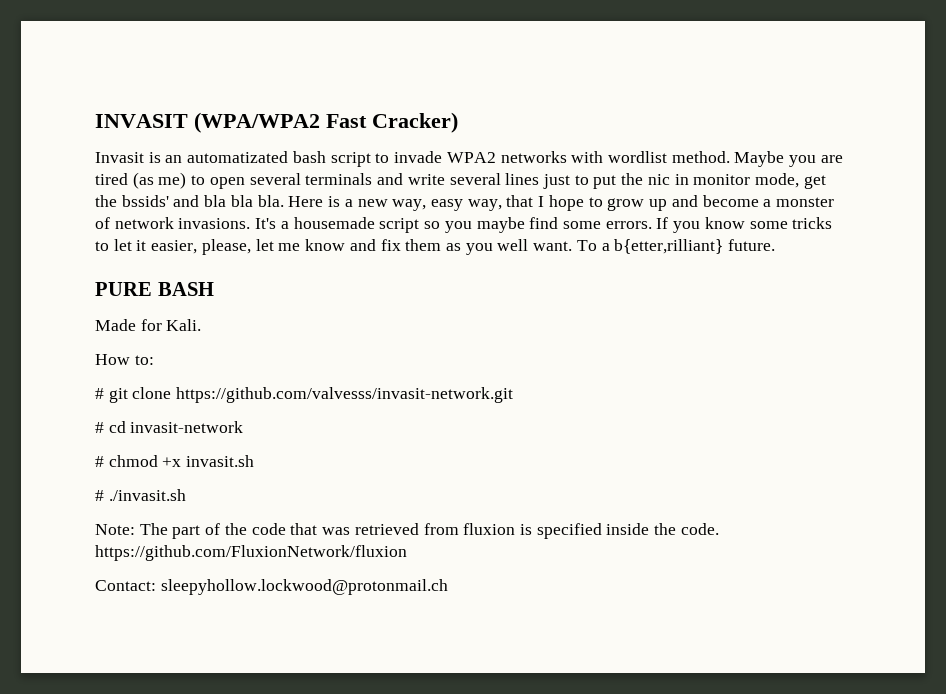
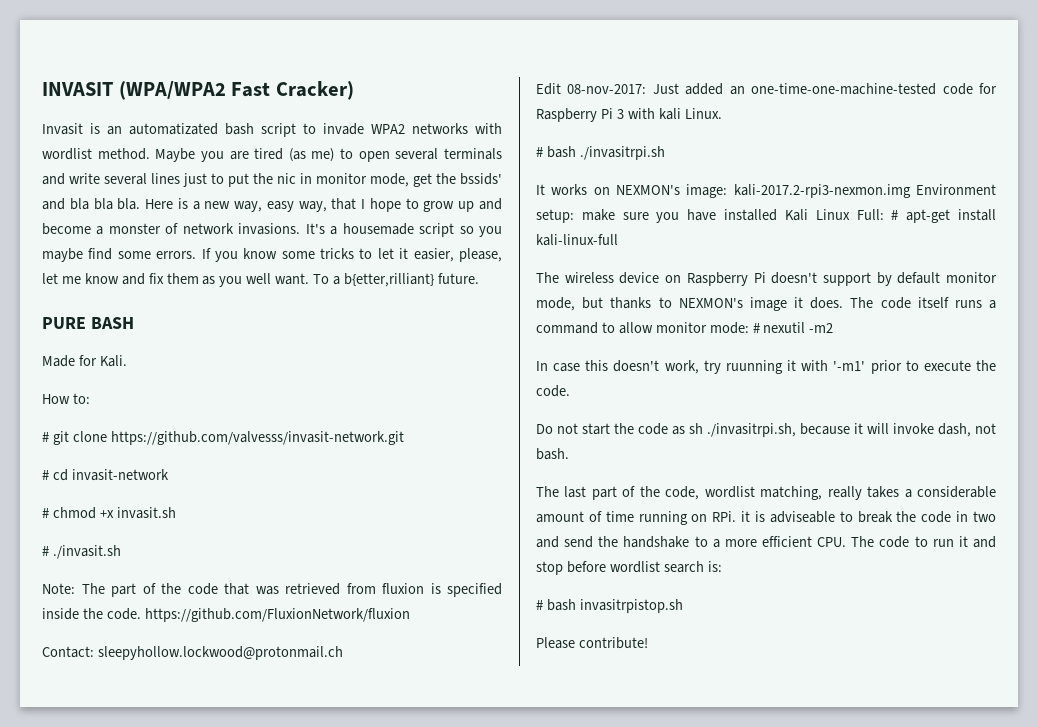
(448, 587) none -> [536,83,998,95] [536,108,722,122] [536,146,665,160] [536,184,996,198] [536,209,996,223] [536,234,618,246] [536,272,997,286] [536,297,997,311] [536,322,834,334] [536,360,996,374] [536,385,570,397] [536,423,996,437] [536,448,569,460] [536,486,996,500] [536,511,996,525] [536,536,997,548] [536,561,722,575] [536,599,683,613] [536,637,648,649] // Edit 08-nov-2017: Just added an one-time-one-machine-tested code for Raspberry Pi 3 with kali Linux. // # bash ./invasitrpi.sh // It works on NEXMON's image: kali-2017.2-rpi3-nexmon.img Environment setup: make sure you have installed Kali Linux Full: # apt-get install kali-linux-full // The wireless device on Raspberry Pi doesn't support by default monitor mode, but thanks to NEXMON's image it does. The code itself runs a command to allow monitor mode: # nexutil -m2 // In case this doesn't work, try ruunning it with '-m1' prior to execute the code. // Do not start the code as sh ./invasitrpi.sh, because it will invoke dash, not bash. // The last part of the code, wordlist matching, really takes a considerable amount of time running on RPi. it is adviseable to break the code in two and send the handshake to a more efficient CPU. The code to run it and stop before wordlist search is: // # bash invasitrpistop.sh // Please contribute!

